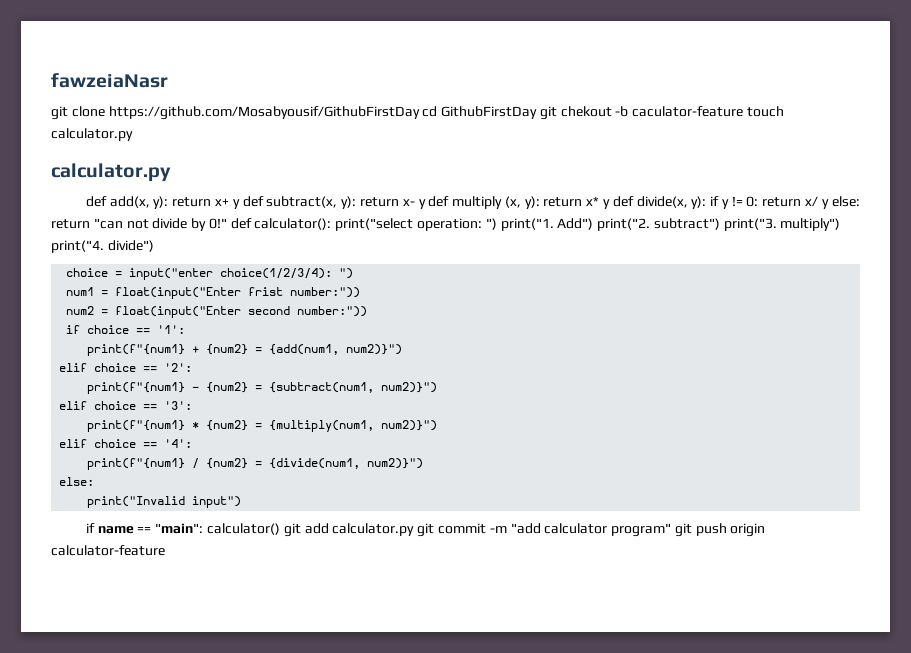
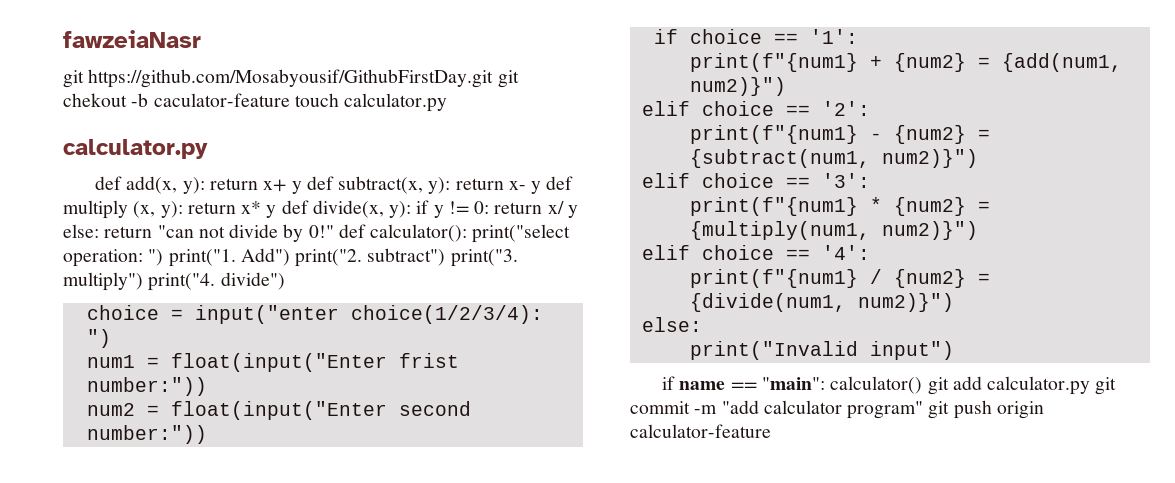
[71,106,538,120] clone https://github.com/Mosabyousif/GithubFirstDay cd GithubFirstDay -> [88,69,494,88] https://github.com/Mosabyousif/GithubFirstDay.git

